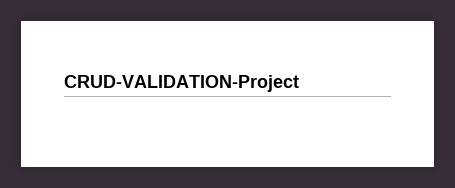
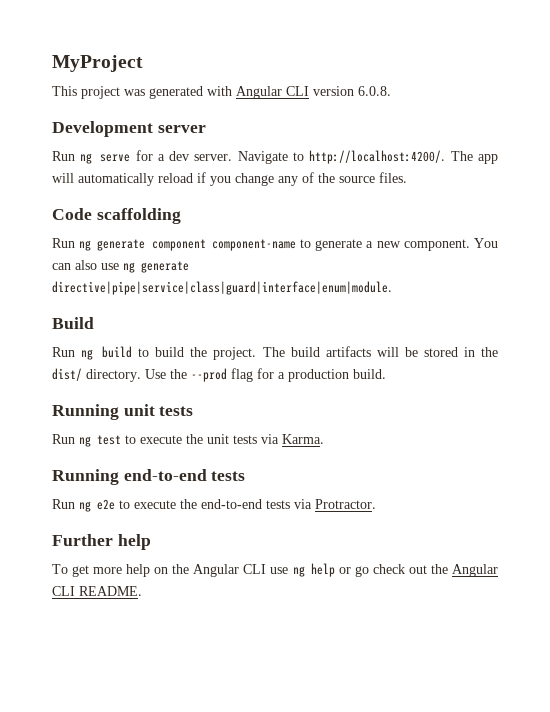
[64,75,299,92] CRUD-VALIDATION-Project -> [52,55,143,72] [52,86,391,99] [52,121,206,137] [52,150,498,164] [52,172,407,186] [52,208,181,224] [52,238,498,251] [52,260,189,273] [52,281,392,295] [52,317,94,329] [52,346,499,360] [52,368,386,382] [52,404,194,420] [52,434,324,447] [52,469,246,485] [52,499,376,512] [52,534,151,550] [52,563,498,577] [52,586,142,596] MyProject // This project was generated with Angular CLI version 6.0.8. // Development server // Run ng serve for a dev server. Navigate to http://localhost:4200/. The app will automatically reload if you change any of the source files. // Code scaffolding // Run ng generate component component-name to generate a new component. You can also use ng generate directive|pipe|service|class|guard|interface|enum|module. // Build // Run ng build to build the project. The build artifacts will be stored in the dist/ directory. Use the --prod flag for a production build. // Running unit tests // Run ng test to execute the unit tests via Karma. // Running end-to-end tests // Run ng e2e to execute the end-to-end tests via Protractor. // Further help // To get more help on the Angular CLI use ng help or go check out the Angular CLI README.

